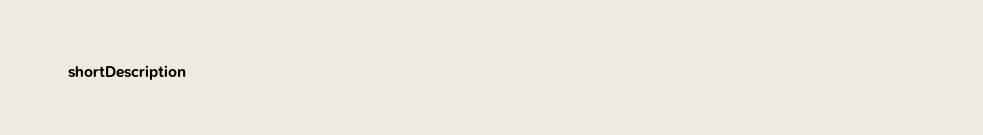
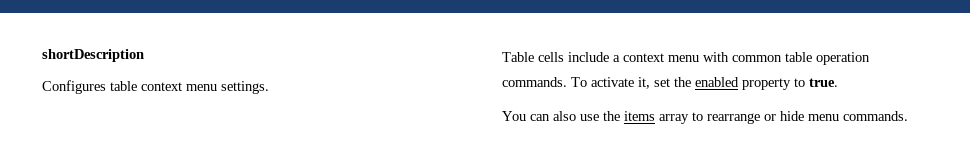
(186, 72) none -> [42,80,269,94] [502,52,870,65] [502,77,838,90] [502,111,908,124] // Configures table context menu settings. // Table cells include a context menu with common table operation commands. To activate it, set the enabled property to true. // You can also use the items array to rearrange or hide menu commands.

